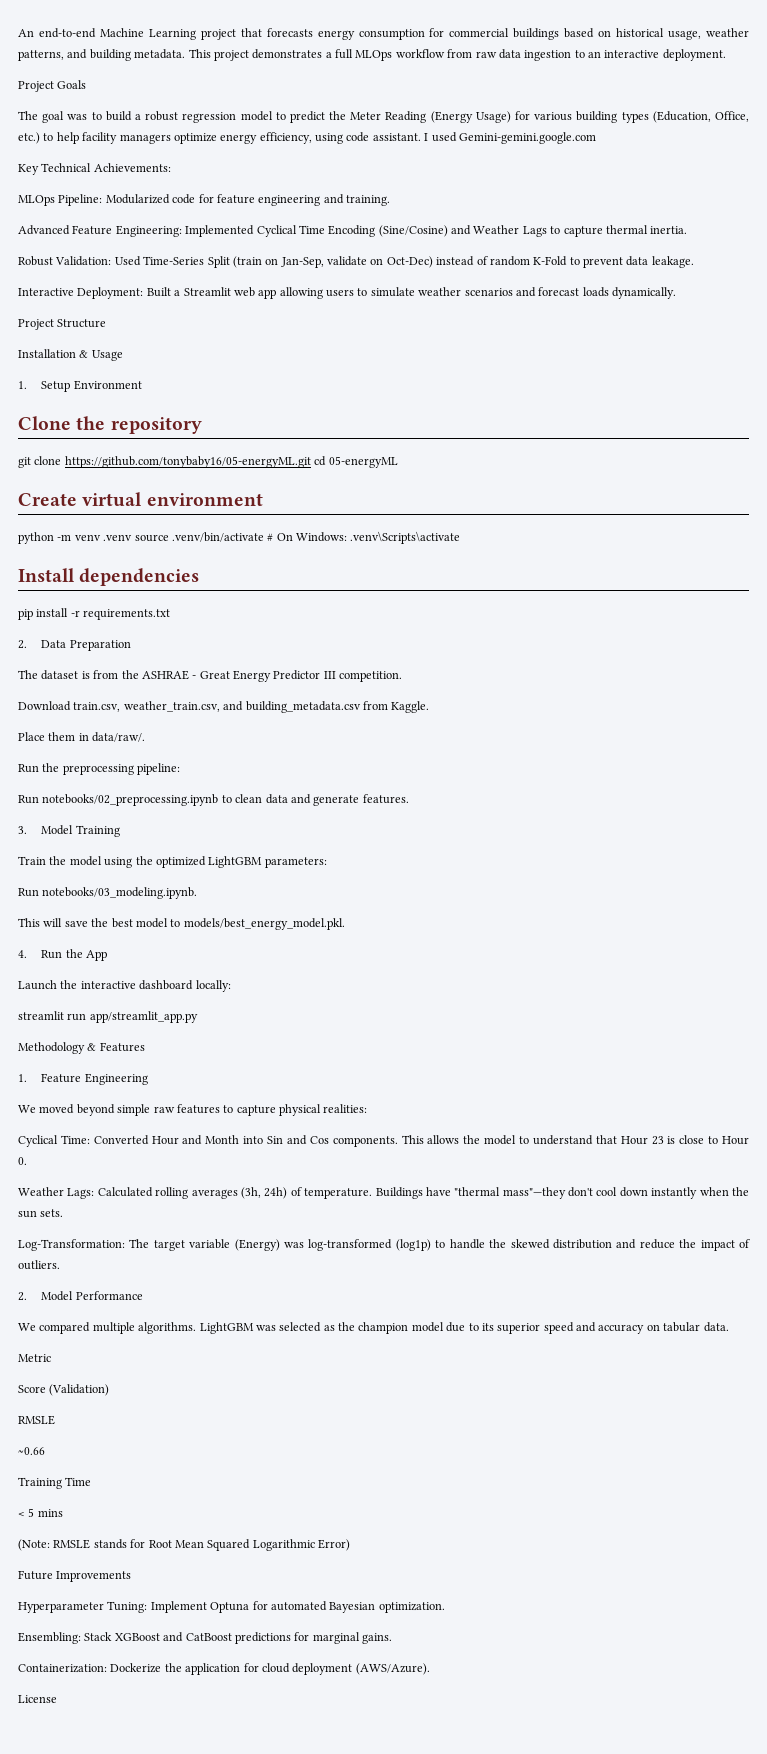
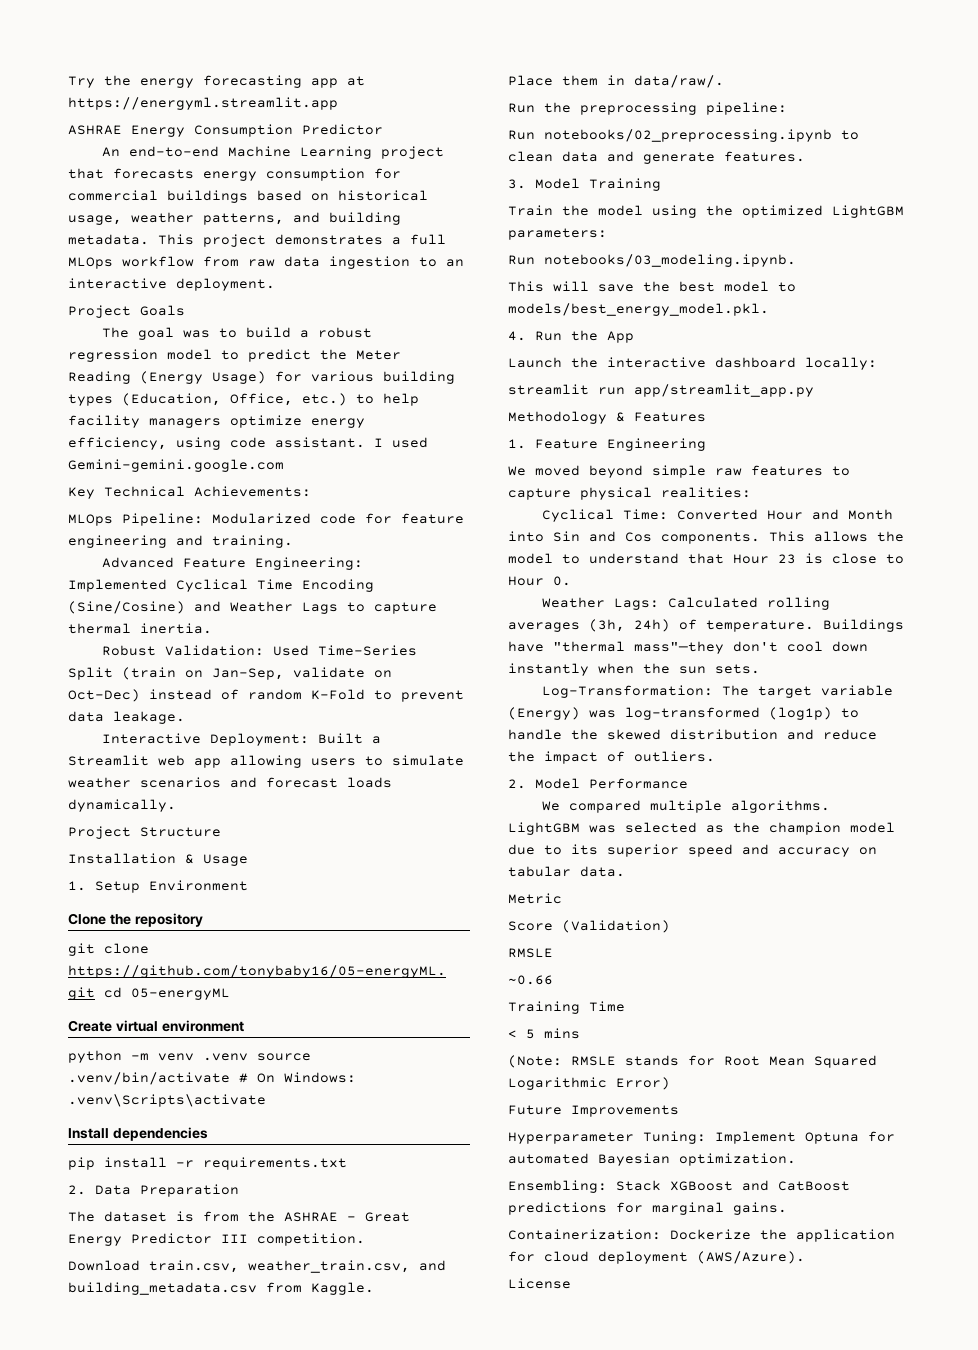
(18, 33) none -> [68,75,365,88] [68,97,338,110] [68,124,383,137] Try the energy forecasting app at https://energyml.streamlit.app // ASHRAE Energy Consumption Predictor //

